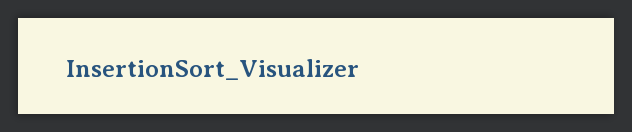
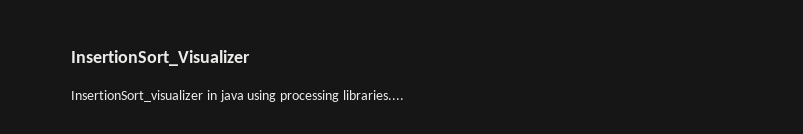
(359, 69) none -> [71,90,404,102] // InsertionSort_visualizer in java using processing libraries....

